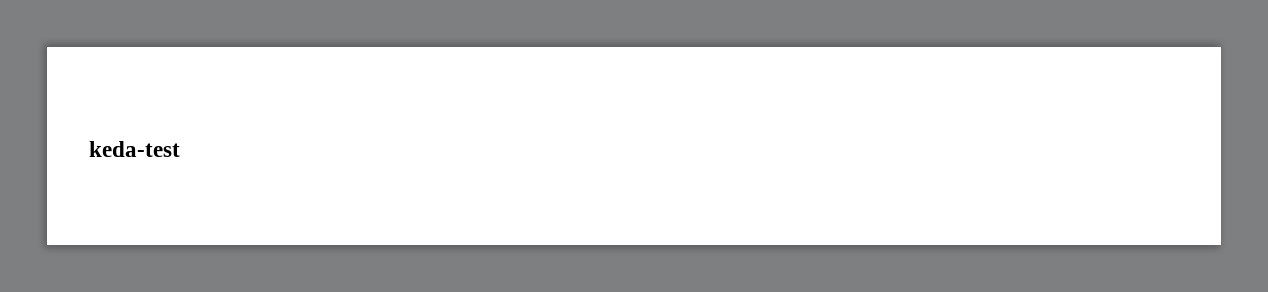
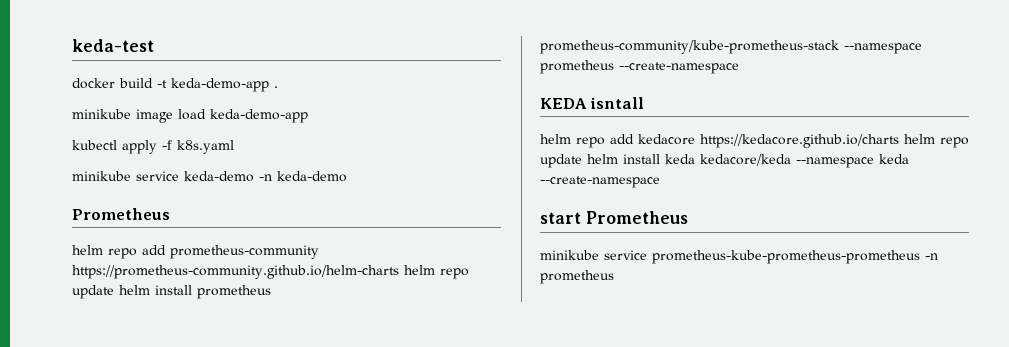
(180, 149) none -> [72,78,278,92] [72,109,308,123] [72,140,234,154] [72,171,347,182] [72,208,170,220] [72,245,319,259] [72,265,469,279] [72,285,271,299] [540,40,922,54] [540,60,739,74] [540,97,645,109] [540,134,969,148] [540,154,909,168] [540,176,660,188] [540,211,688,224] [540,250,938,264] [540,270,614,284] // docker build -t keda-demo-app . // minikube image load keda-demo-app // kubectl apply -f k8s.yaml // minikube service keda-demo -n keda-demo // Prometheus // helm repo add prometheus-community https://prometheus-community.github.io/helm-charts helm repo update helm install prometheus prometheus-community/kube-prometheus-stack --namespace prometheus --create-namespace // KEDA isntall // helm repo add kedacore https://kedacore.github.io/charts helm repo update helm install keda kedacore/keda --namespace keda --create-namespace // start Prometheus // minikube service prometheus-kube-prometheus-prometheus -n prometheus

